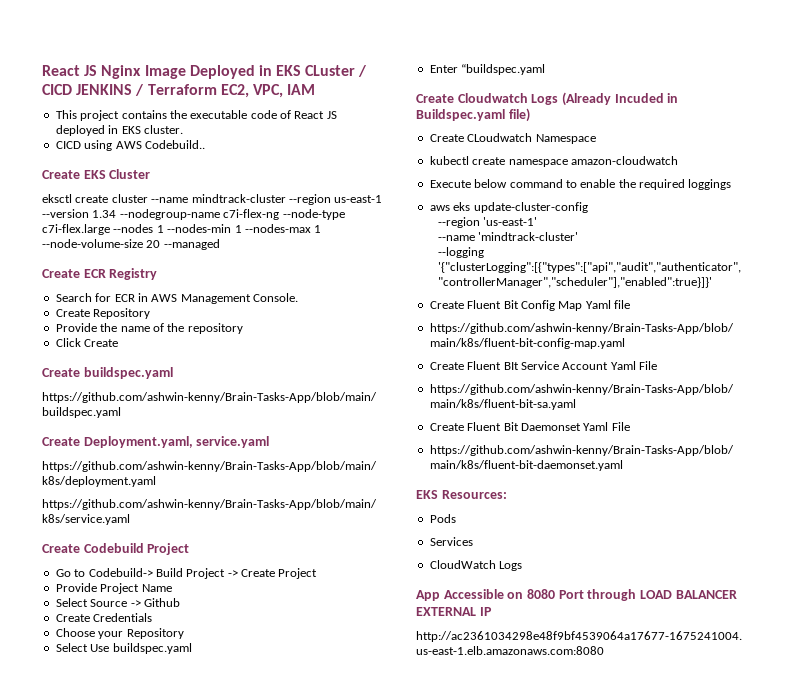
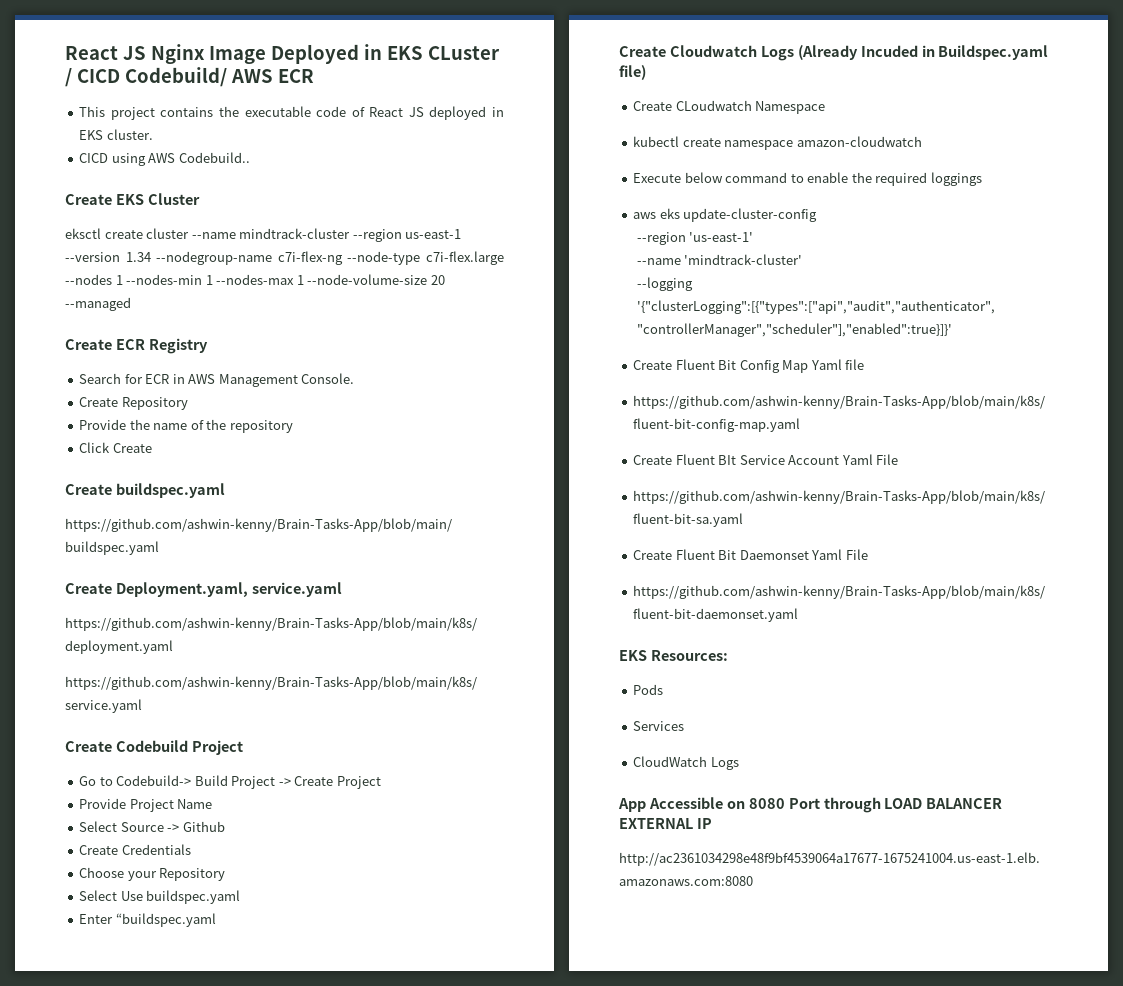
[76,84,316,98] JENKINS / Terraform EC2, VPC, IAM -> [124,67,314,87] Codebuild/ AWS ECR

